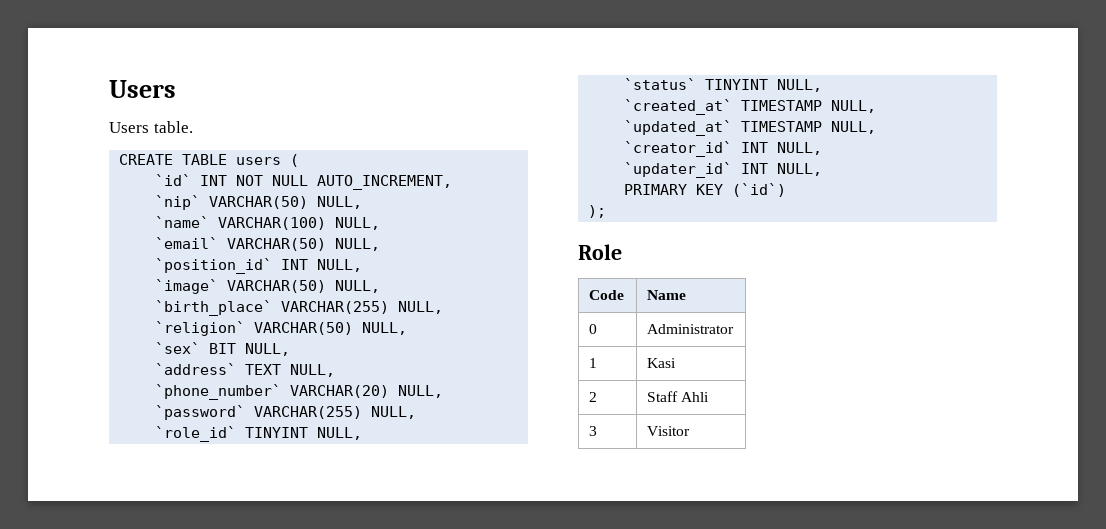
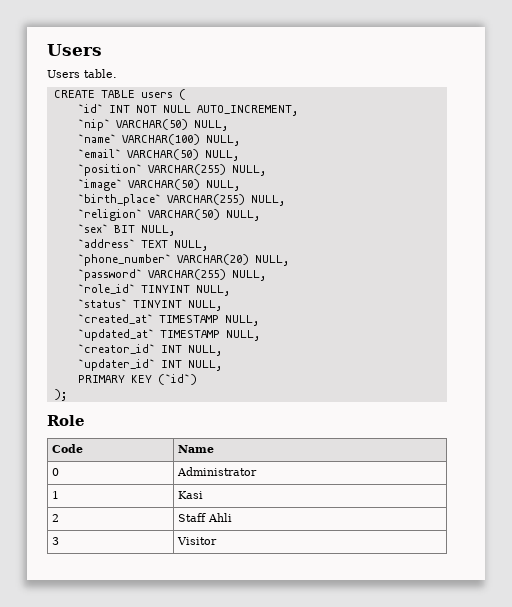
[155,258,309,274] `position_id` INT -> [77,164,226,176] `position` VARCHAR(255)

